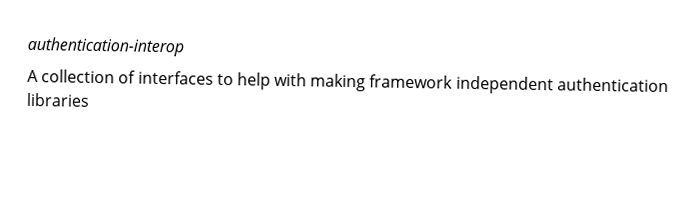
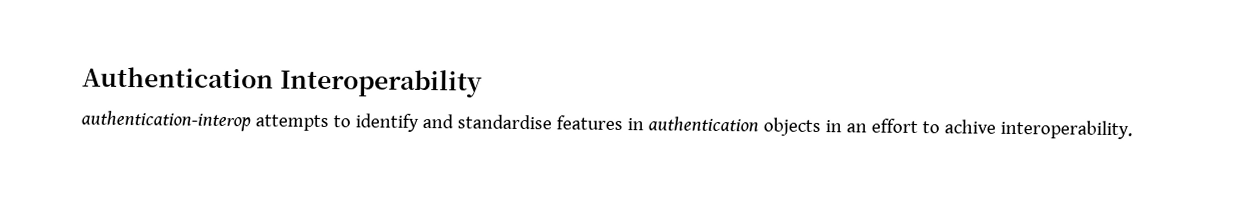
(27, 46) none -> [82,66,483,98] Authentication Interoperability //
[27,69,669,95] [26,92,90,107] // A collection of interfaces to help with making framework independent authentication libraries -> [254,113,1133,140] attempts to identify and standardise features in authentication objects in an effort to achive interoperability.

